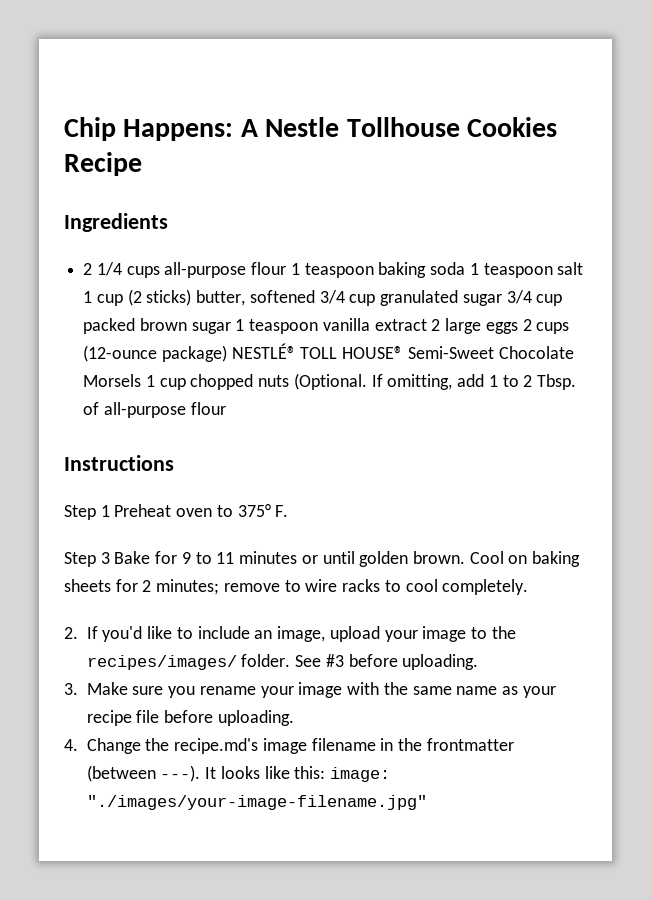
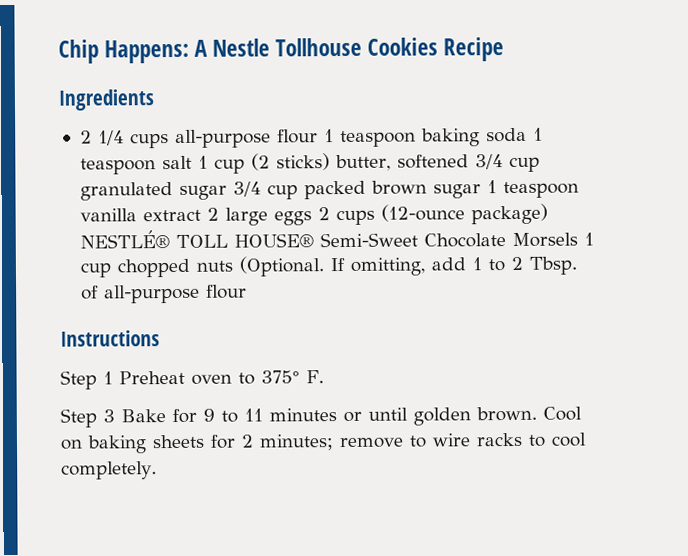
[64,626,516,642] [86,654,479,670] [64,682,556,698] [86,710,294,726] [64,738,514,754] [86,765,391,782] [86,795,427,810] // 2. If you'd like to include an image, upload your image to the recipes/images/ folder. See #3 before uploading. // 3. Make sure you rename your image with the same name as your recipe file before uploading. // 4. Change the recipe.md's image filename in the frontmatter (between ---). It looks like this: image: "./images/your-image-filename.jpg" -> (157, 470) none

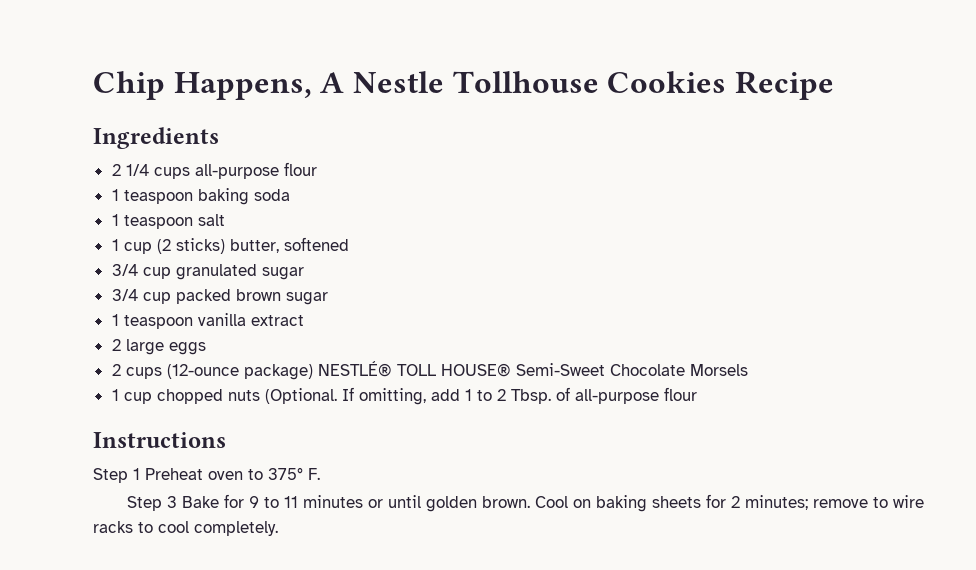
[104,39,190,64] Happens: -> [173,72,312,100] Happens,
(318, 136) none -> (317, 169) //
(527, 135) none -> (290, 195) //
(192, 162) none -> (225, 220) //
(469, 161) none -> (349, 244) //
(227, 192) none -> (304, 273) //
(481, 191) none -> (328, 298) //
(201, 215) none -> (304, 320) //
(312, 218) none -> (206, 348) //
(578, 240) none -> (748, 370) //

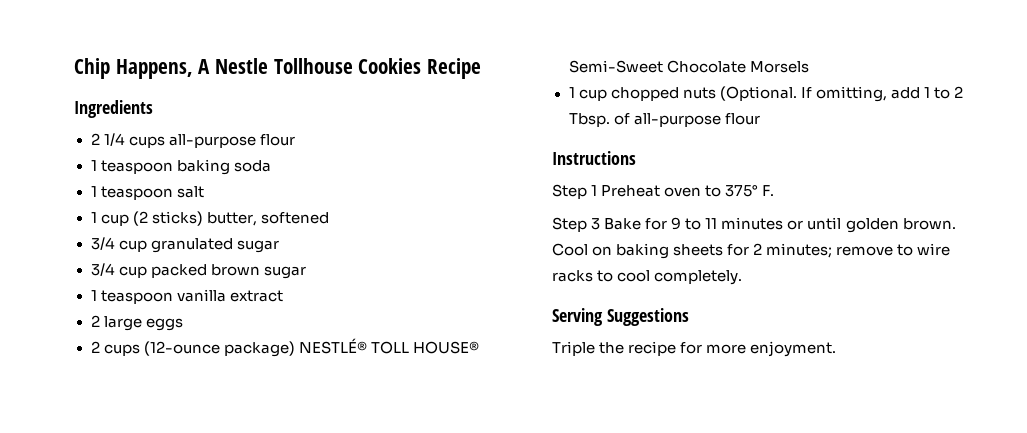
(278, 528) none -> [552,308,689,326] [552,341,837,357] // Serving Suggestions // Triple the recipe for more enjoyment.

